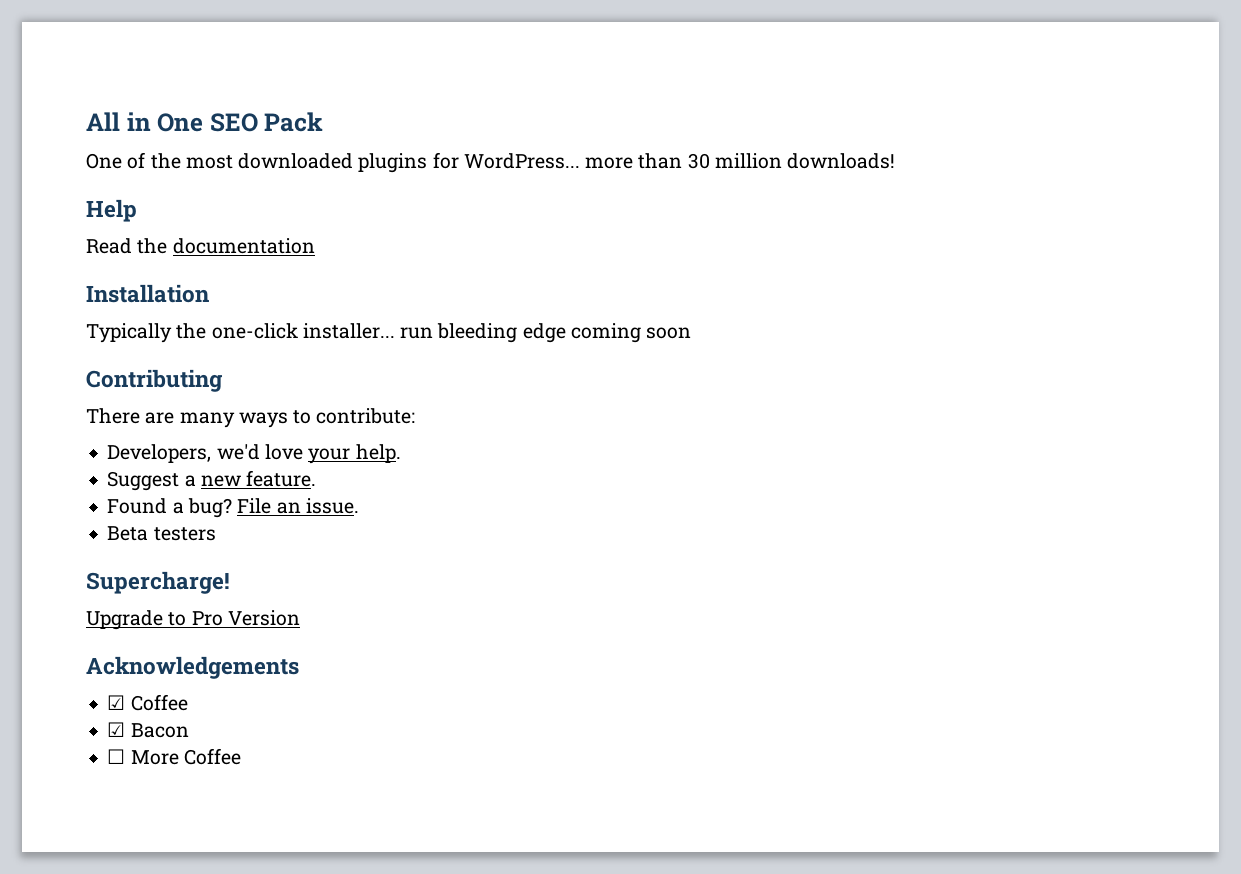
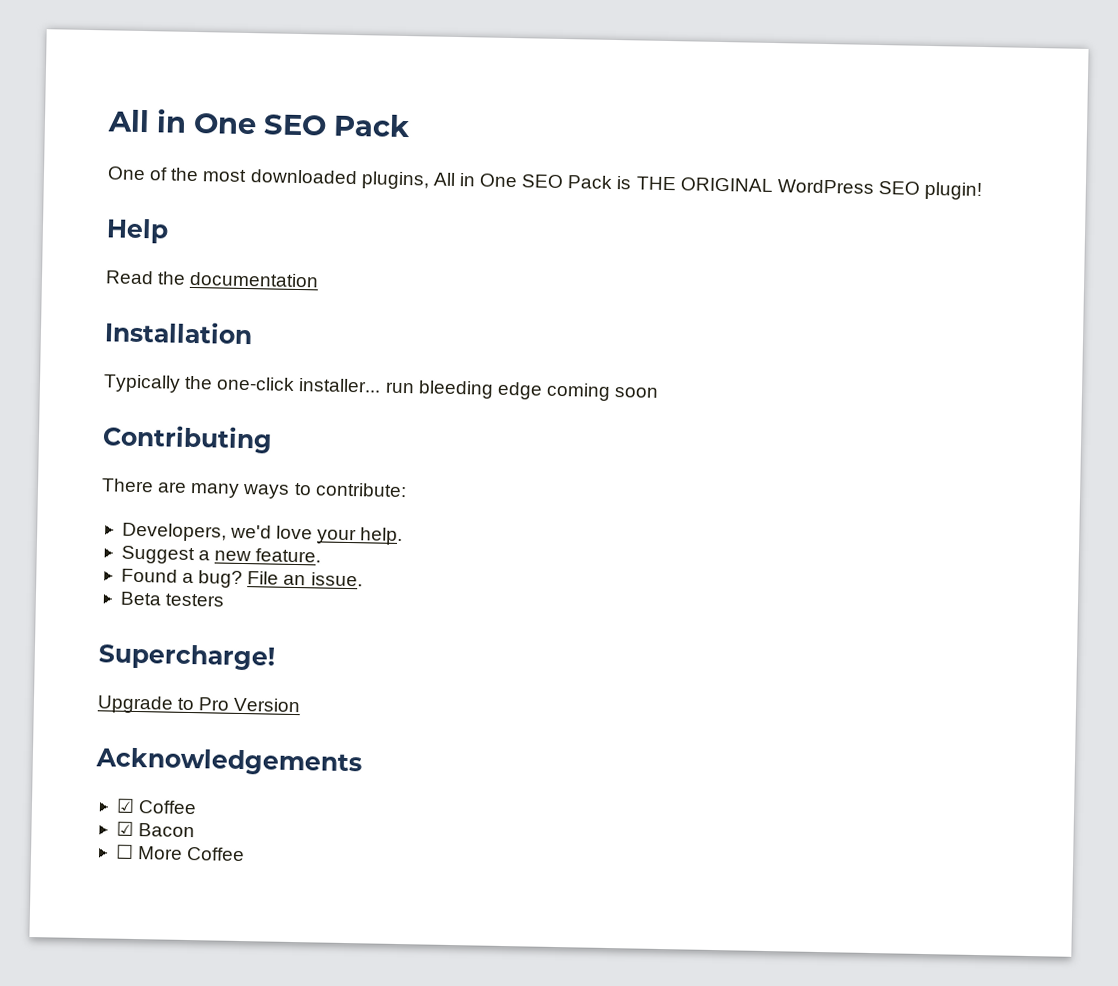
[358,152,896,173] plugins for WordPress... more than 30 million downloads! -> [360,171,983,201] plugins, All in One SEO Pack is THE ORIGINAL WordPress SEO plugin!

